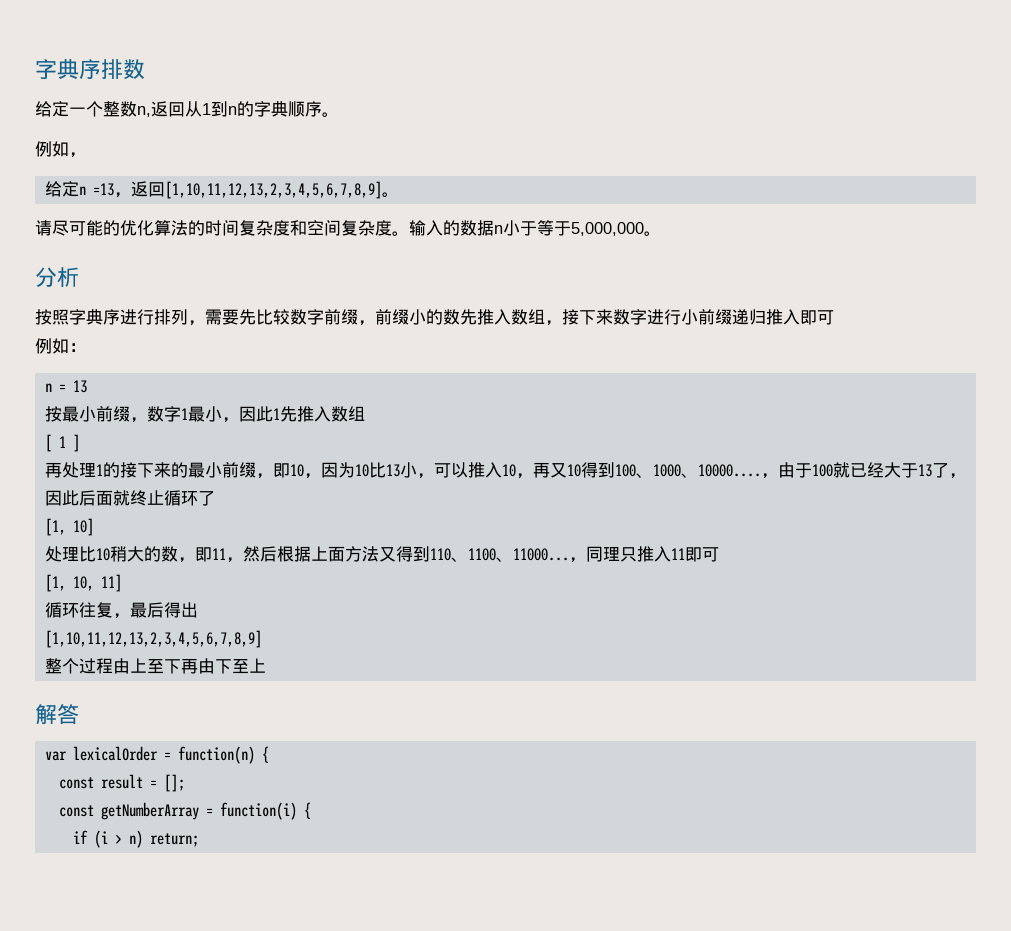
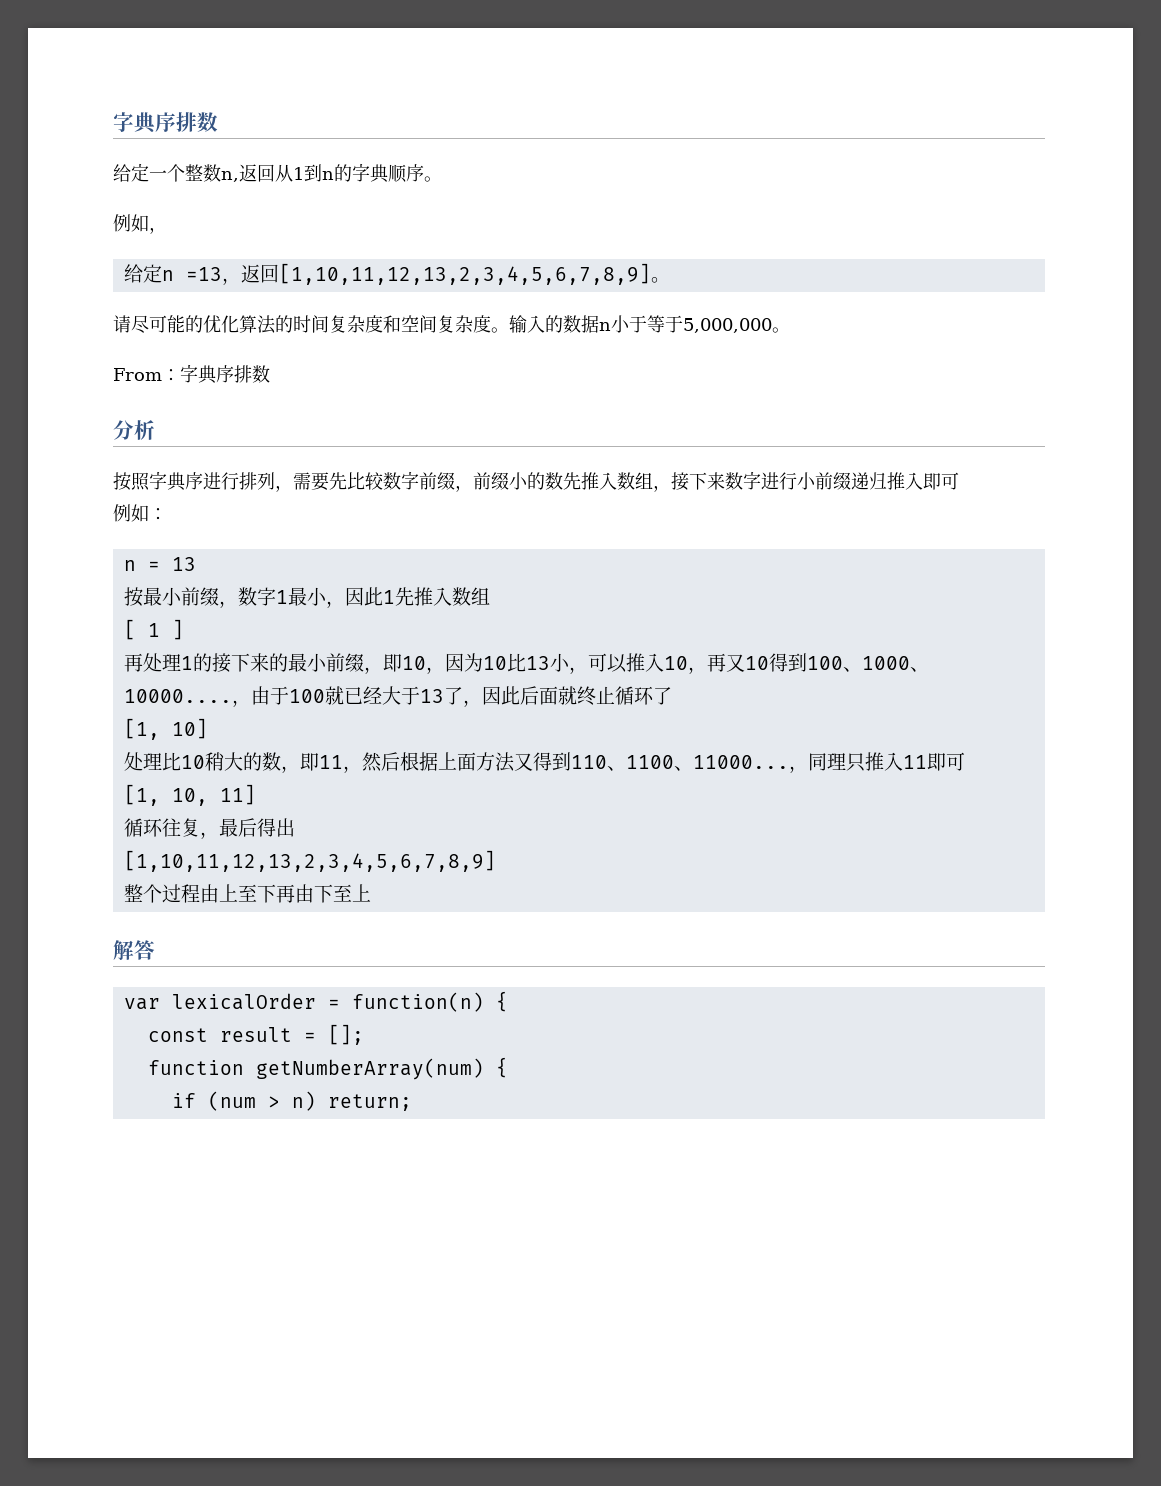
(661, 233) none -> [113,364,270,384] // From：字典序排数
[58,802,297,820] const getNumberArray = function(i) -> [147,1058,484,1080] function getNumberArray(num)
[93,830,108,848] (i -> [207,1091,256,1111] (num

